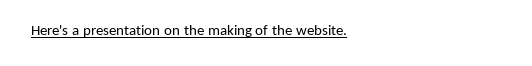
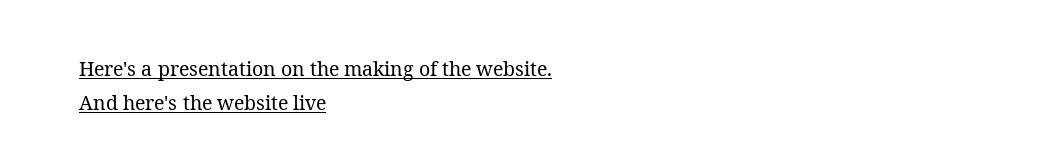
(348, 30) none -> [79,95,327,110] // And here's the website live

